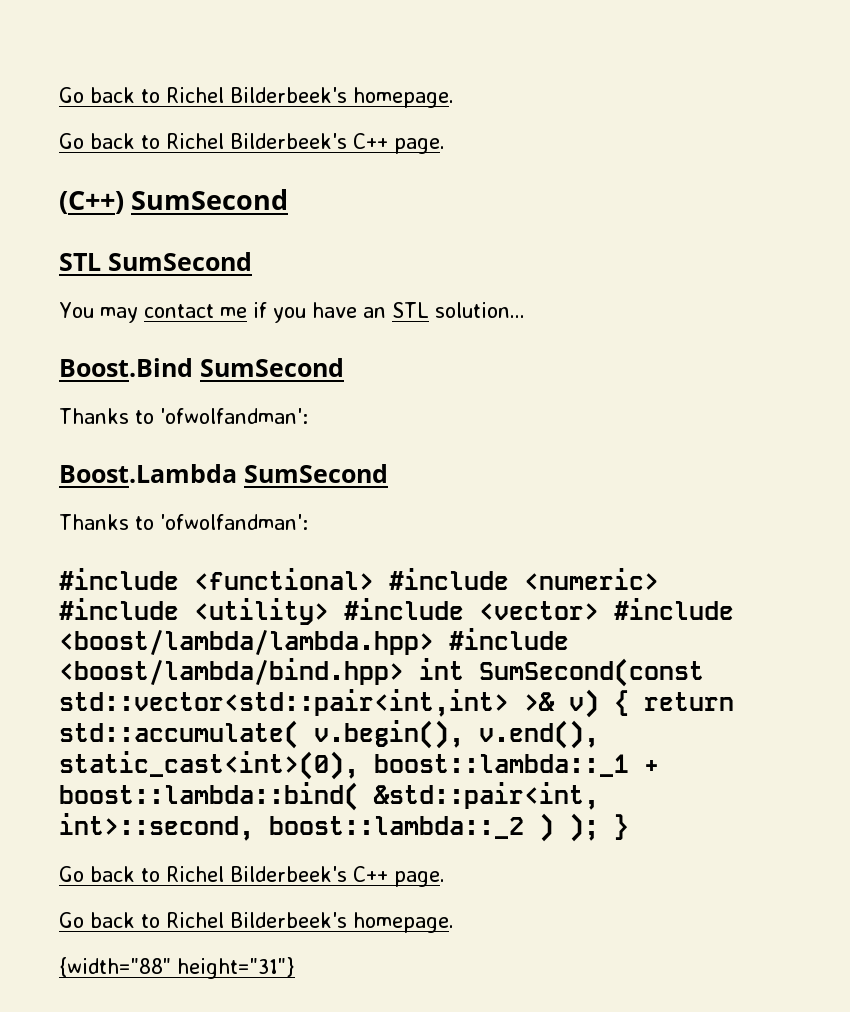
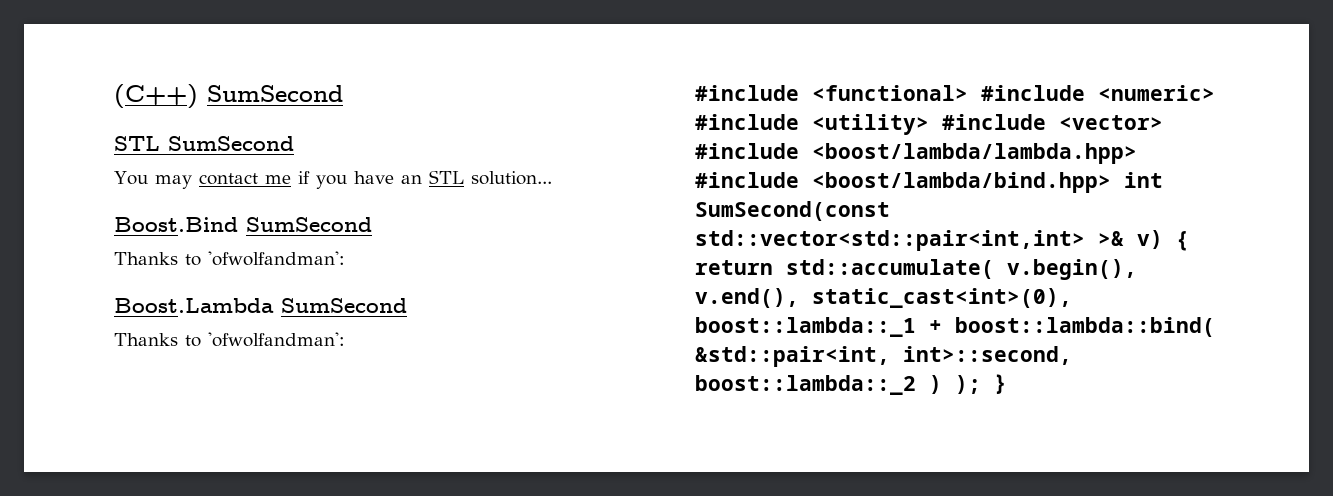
[59,87,454,108] [59,133,445,154] Go back to Richel Bilderbeek's homepage. // Go back to Richel Bilderbeek's C++ page. // -> (114, 96) none
[59,866,445,887] [59,912,454,933] [59,957,295,979] // Go back to Richel Bilderbeek's C++ page. // Go back to Richel Bilderbeek's homepage. // {width="88" height="31"} -> (1007, 384) none

